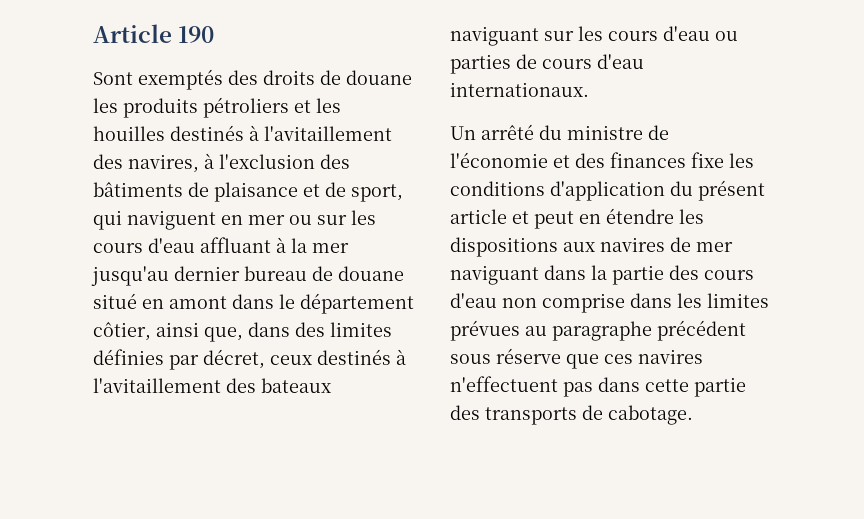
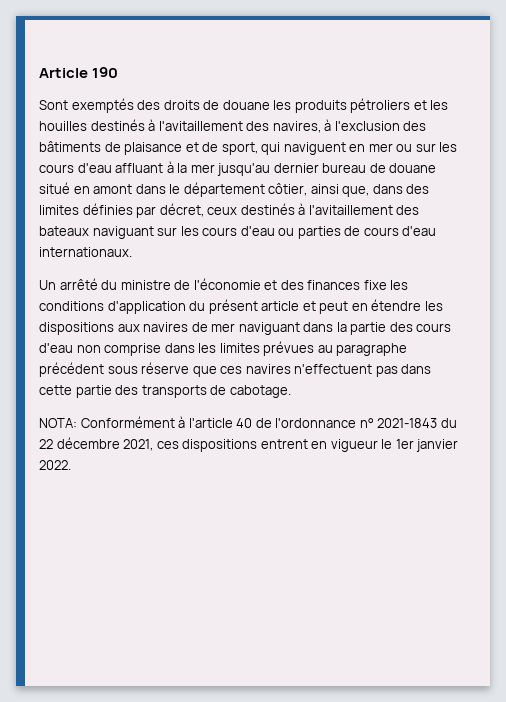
(693, 415) none -> [39,416,457,428] [39,437,459,452] [39,460,71,470] // NOTA: Conformément à l'article 40 de l'ordonnance n° 2021-1843 du 22 décembre 2021, ces dispositions entrent en vigueur le 1er janvier 2022.

